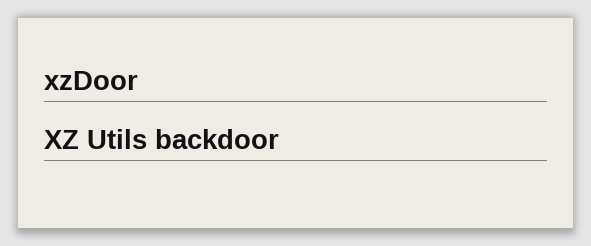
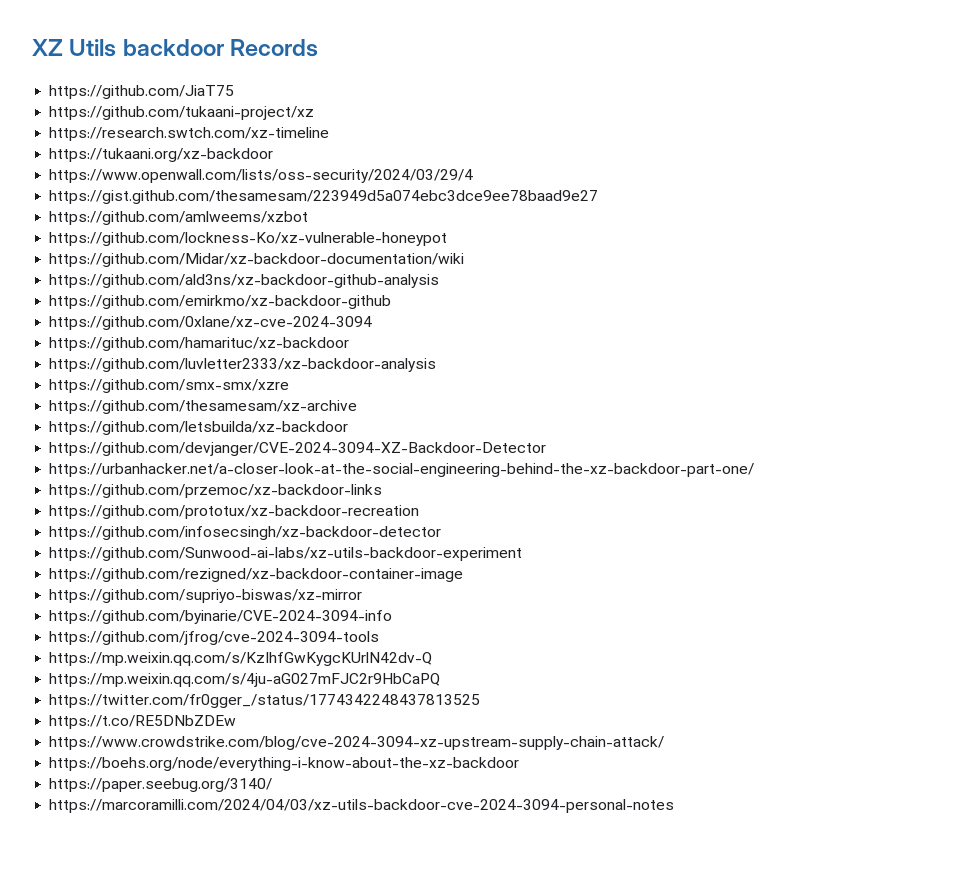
[44,71,138,90] xzDoor // -> (32, 47) none
(279, 139) none -> [230,39,319,57] [49,85,235,99] [49,106,315,120] [49,127,330,141] [49,148,274,162] [49,169,474,183] [49,190,599,204] [49,211,309,225] [49,232,448,246] [49,253,465,267] [49,274,440,288] [49,295,392,309] [49,316,373,330] [49,337,350,351] [49,358,437,372] [49,379,290,393] [49,400,358,414] [49,421,349,435] [49,442,547,456] [49,463,755,477] [49,484,383,498] [49,505,420,519] [49,526,442,540] [49,547,523,561] [49,568,464,582] [49,589,363,603] [49,610,393,624] [49,631,380,645] [49,652,433,666] [49,673,441,687] [49,694,481,708] [49,715,237,729] [49,736,665,750] [49,757,520,771] [49,778,273,792] [49,799,675,813] Records // https://github.com/JiaT75 // https://github.com/tukaani-project/xz // https://research.swtch.com/xz-timeline // https://tukaani.org/xz-backdoor // https://www.openwall.com/lists/oss-security/2024/03/29/4 // https://gist.github.com/thesamesam/223949d5a074ebc3dce9ee78baad9e27 // https://github.com/amlweems/xzbot // https://github.com/lockness-Ko/xz-vulnerable-honeypot // https://github.com/Midar/xz-backdoor-documentation/wiki // https://github.com/ald3ns/xz-backdoor-github-analysis // https://github.com/emirkmo/xz-backdoor-github // https://github.com/0xlane/xz-cve-2024-3094 // https://github.com/hamarituc/xz-backdoor // https://github.com/luvletter2333/xz-backdoor-analysis // https://github.com/smx-smx/xzre // https://github.com/thesamesam/xz-archive // https://github.com/letsbuilda/xz-backdoor // https://github.com/devjanger/CVE-2024-3094-XZ-Backdoor-Detector // https://urbanhacker.net/a-closer-look-at-the-social-engineering-behind-the-xz-backdoor-part-one/ // https://github.com/przemoc/xz-backdoor-links // https://github.com/prototux/xz-backdoor-recreation // https://github.com/infosecsingh/xz-backdoor-detector // https://github.com/Sunwood-ai-labs/xz-utils-backdoor-experiment // https://github.com/rezigned/xz-backdoor-container-image // https://github.com/supriyo-biswas/xz-mirror // https://github.com/byinarie/CVE-2024-3094-info // https://github.com/jfrog/cve-2024-3094-tools // https://mp.weixin.qq.com/s/KzIhfGwKygcKUrlN42dv-Q // https://mp.weixin.qq.com/s/4ju-aG027mFJC2r9HbCaPQ // https://twitter.com/fr0gger_/status/1774342248437813525 // https://t.co/RE5DNbZDEw // https://www.crowdstrike.com/blog/cve-2024-3094-xz-upstream-supply-chain-attack/ // https://boehs.org/node/everything-i-know-about-the-xz-backdoor // https://paper.seebug.org/3140/ // https://marcoramilli.com/2024/04/03/xz-utils-backdoor-cve-2024-3094-personal-notes

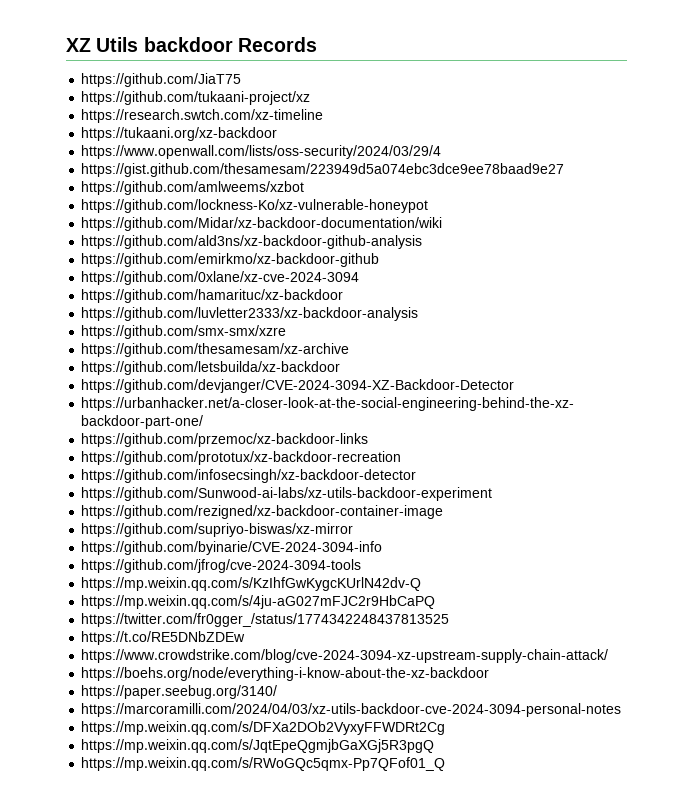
(675, 806) none -> [81,721,446,735] [81,739,435,753] [81,757,446,771] // https://mp.weixin.qq.com/s/DFXa2DOb2VyxyFFWDRt2Cg // https://mp.weixin.qq.com/s/JqtEpeQgmjbGaXGj5R3pgQ // https://mp.weixin.qq.com/s/RWoGQc5qmx-Pp7QFof01_Q

